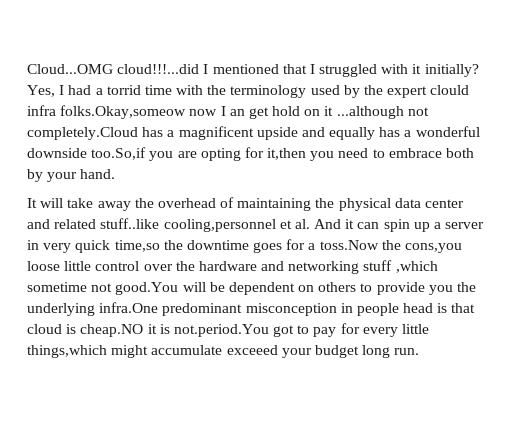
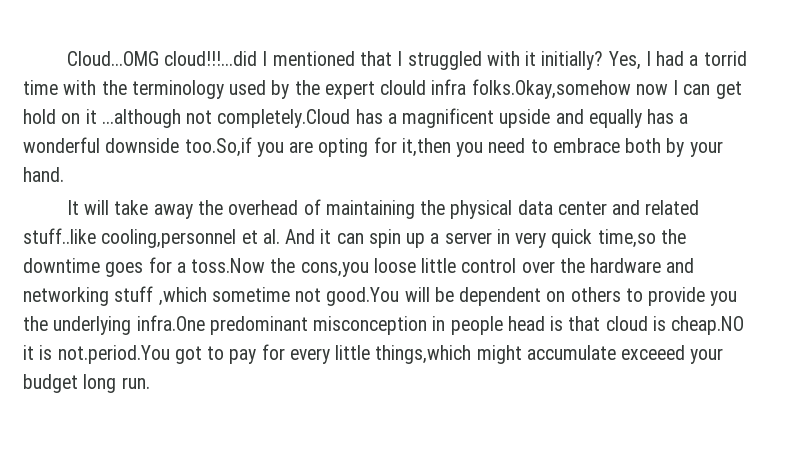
[60,105,187,119] folks.Okay,someow -> [471,79,631,99] folks.Okay,somehow
[229,109,245,116] an -> [683,84,711,95] can

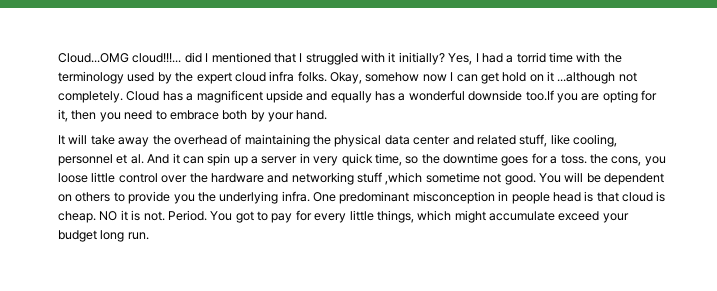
[164,51,258,66] cloud!!!...did -> [132,52,202,63] cloud!!!... did
[380,79,631,99] clould infra folks.Okay,somehow -> [234,71,420,84] cloud infra folks. Okay, somehow
[217,109,351,128] completely.Cloud -> [58,91,160,103] completely. Cloud
[184,137,252,157] too.So,if -> [525,90,554,101] too.If
[401,138,451,157] it,then -> [58,109,97,122] it, then
[23,228,237,248] stuff..like cooling,personnel -> [519,134,617,147] [58,154,113,166] stuff, like cooling, personnel
[597,229,656,248] time,so -> [374,153,419,166] time, so
[191,258,369,277] toss.Now the cons,you -> [560,154,666,166] toss. the cons, you
[326,287,400,306] good.You -> [504,173,561,185] good. You
[136,315,205,331] infra.One -> [281,191,336,202] infra. One
[671,316,745,335] [23,345,170,364] cheap.NO it is not.period.You -> [58,210,233,223] cheap. NO it is not. Period. You
[375,345,472,364] things,which -> [376,210,452,223] things, which
[621,345,686,360] exceeed -> [558,211,600,221] exceed

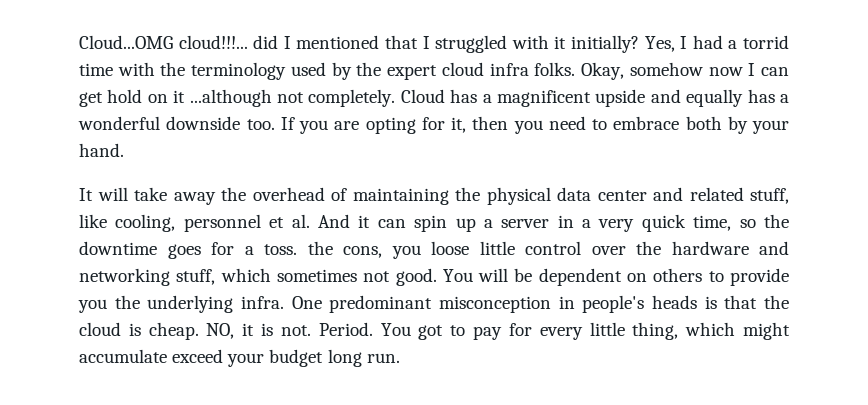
[525,90,554,101] too.If -> [246,117,295,130] too. If
(310, 158) none -> [582,219,592,228] a
[357,172,480,185] stuff ,which sometime -> [176,268,357,285] stuff, which sometimes
[511,192,581,204] people head -> [582,295,698,313] people's heads
(619, 197) none -> [764,295,789,309] the
[99,211,118,221] NO -> [206,323,235,339] NO,
[376,210,414,223] things, -> [632,322,679,340] thing,

